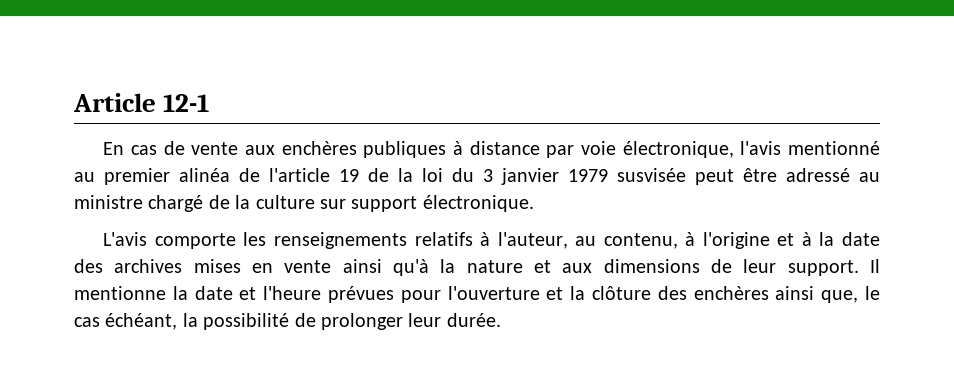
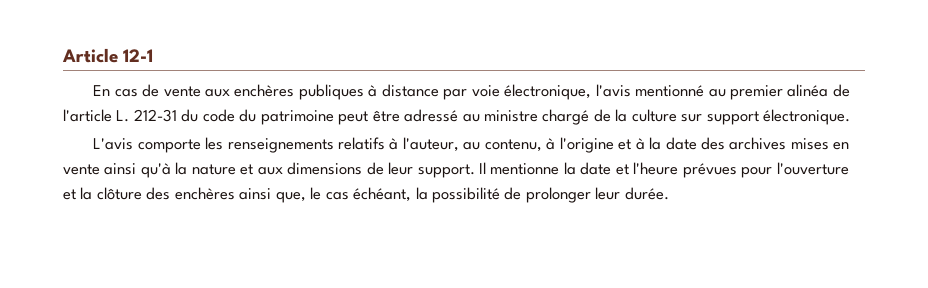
[339,168,686,185] 19 de la loi du 3 janvier 1979 susvisée -> [116,109,334,125] L. 212-31 du code du patrimoine

